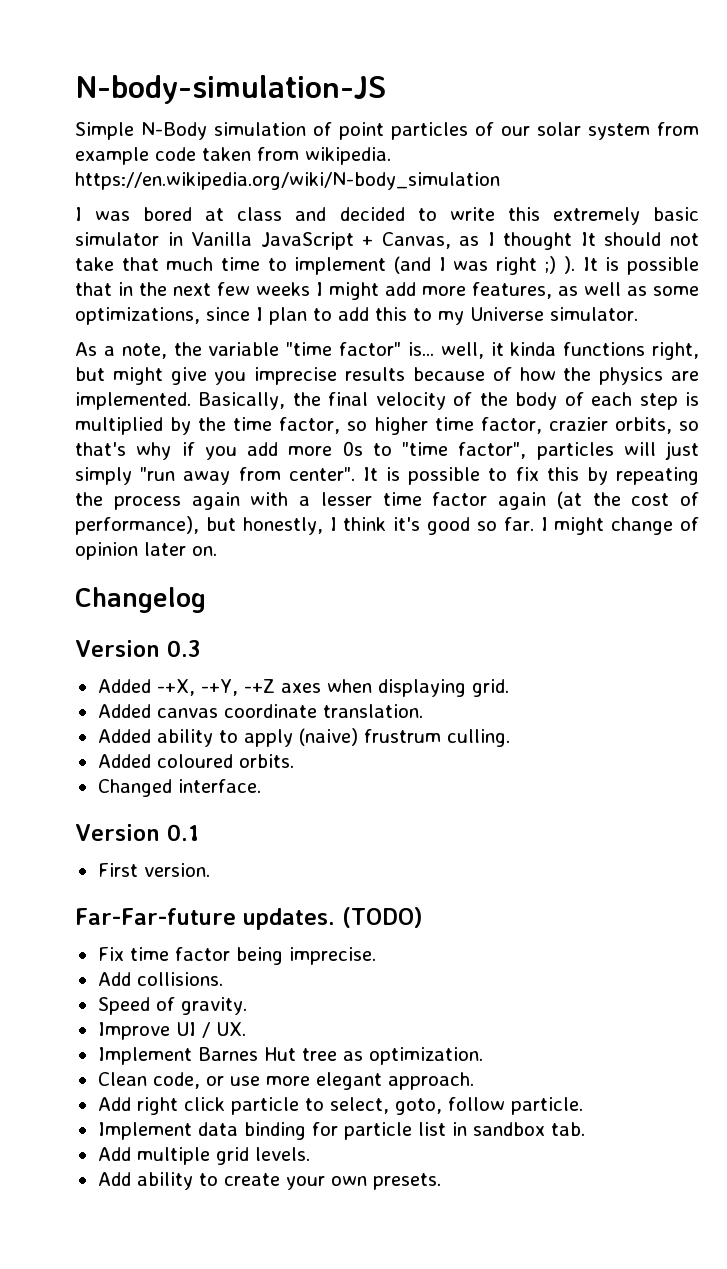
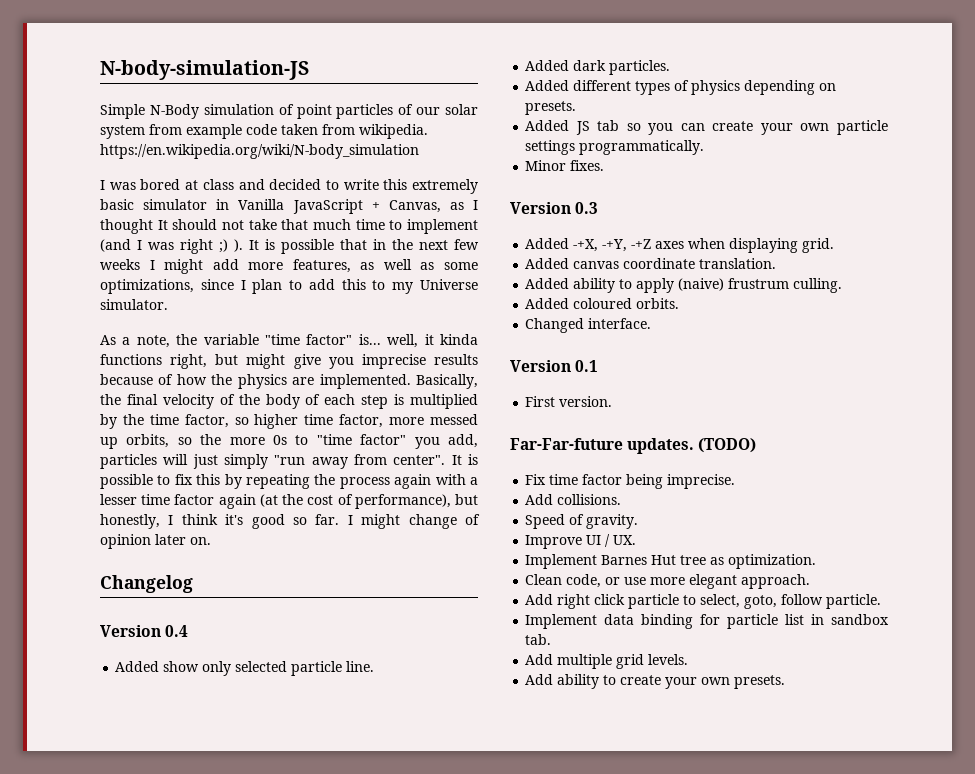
[548,417,699,434] [75,442,278,460] crazier orbits, so that's why if you add -> [389,414,478,425] [100,434,222,449] more messed up orbits, so the
[458,442,527,459] factor", -> [360,434,478,449] factor" you add,
(206, 600) none -> [100,625,189,637] [115,661,375,676] [525,60,671,75] [525,80,837,95] [525,101,577,115] [525,120,889,135] [525,140,705,155] [525,160,605,171] // Version 0.4 // Added show only selected particle line. // Added dark particles. // Added different types of physics depending on presets. // Added JS tab so you can create your own particle settings programmatically. // Minor fixes.

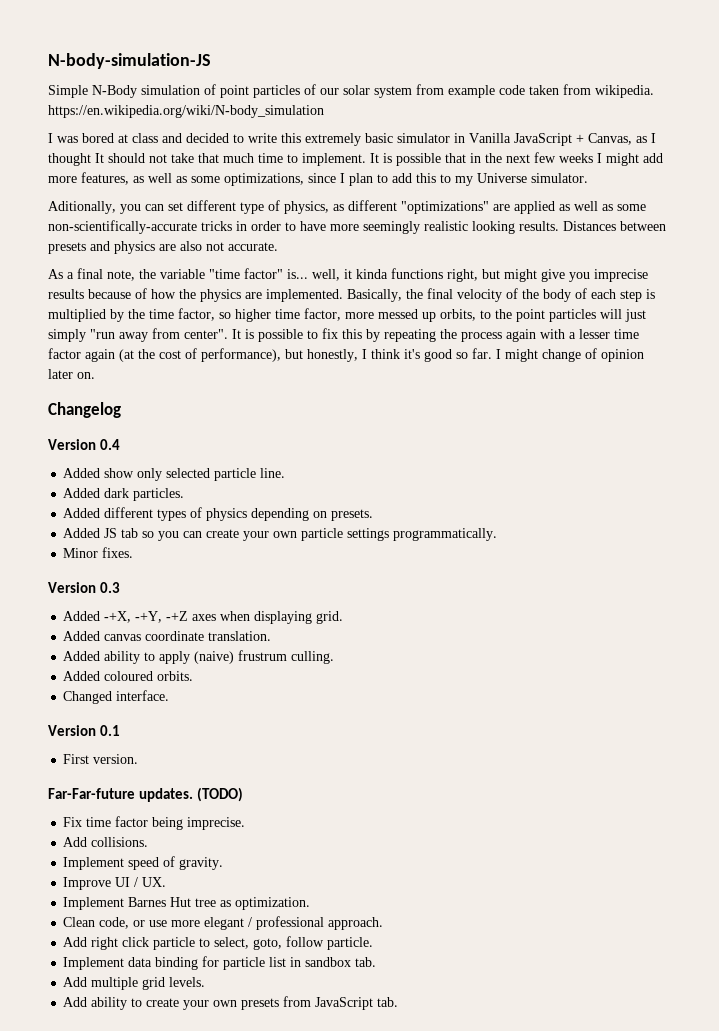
[407,219,478,234] [100,239,243,254] implement (and I was right ;) ). -> [302,153,366,166] implement.
(168, 304) none -> [48,200,646,214] [48,220,666,234] [48,241,278,254] // Aditionally, you can set different type of physics, as different "optimizations" are applied as well as some non-scientifically-accurate tricks in order to have more seemingly realistic looking results. Distances between presets and physics are also not accurate.
(131, 341) none -> [77,268,103,279] final
[177,434,478,449] so the more 0s to "time factor" you add, -> [480,309,545,322] to the point
[525,514,566,529] Speed -> [63,857,160,870] Implement speed
(738, 581) none -> [248,916,325,930] / professional
[734,675,786,689] presets. -> [241,996,399,1010] presets from JavaScript tab.

